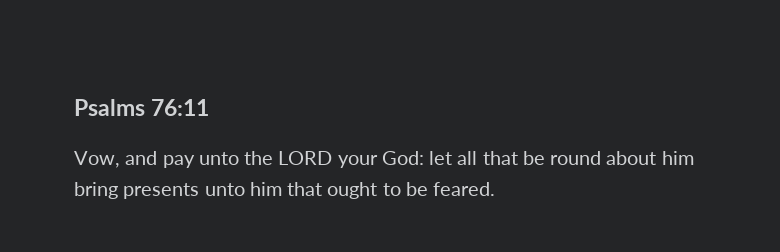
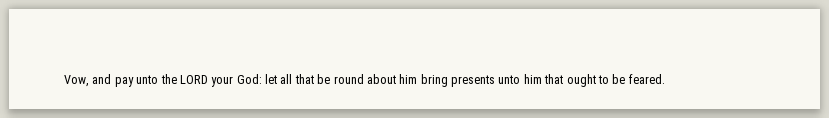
[74,99,210,116] Psalms 76:11 // -> (64, 81) none

